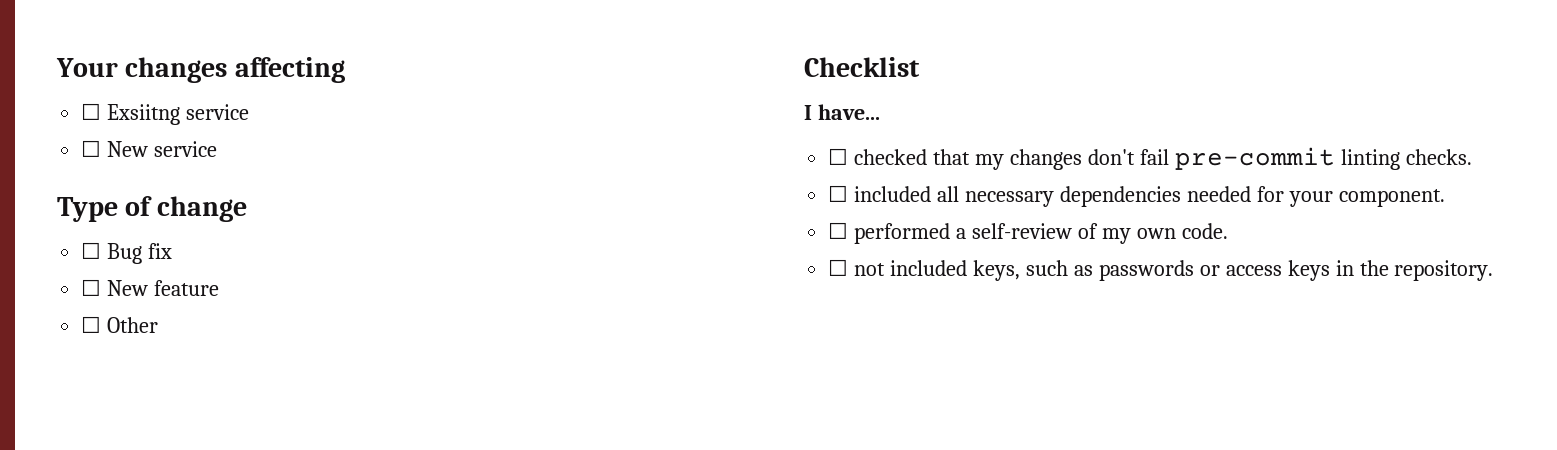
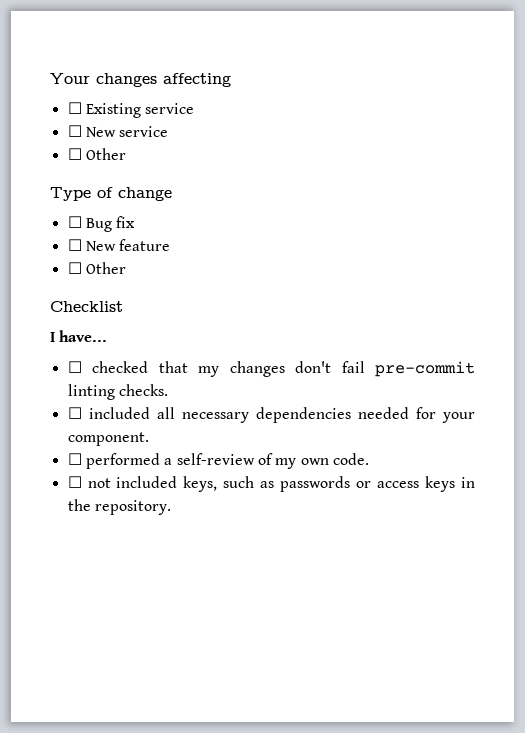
[107,104,181,125] Exsiitng -> [85,103,141,118] Existing
(218, 149) none -> [67,148,126,160] // ☐ Other

